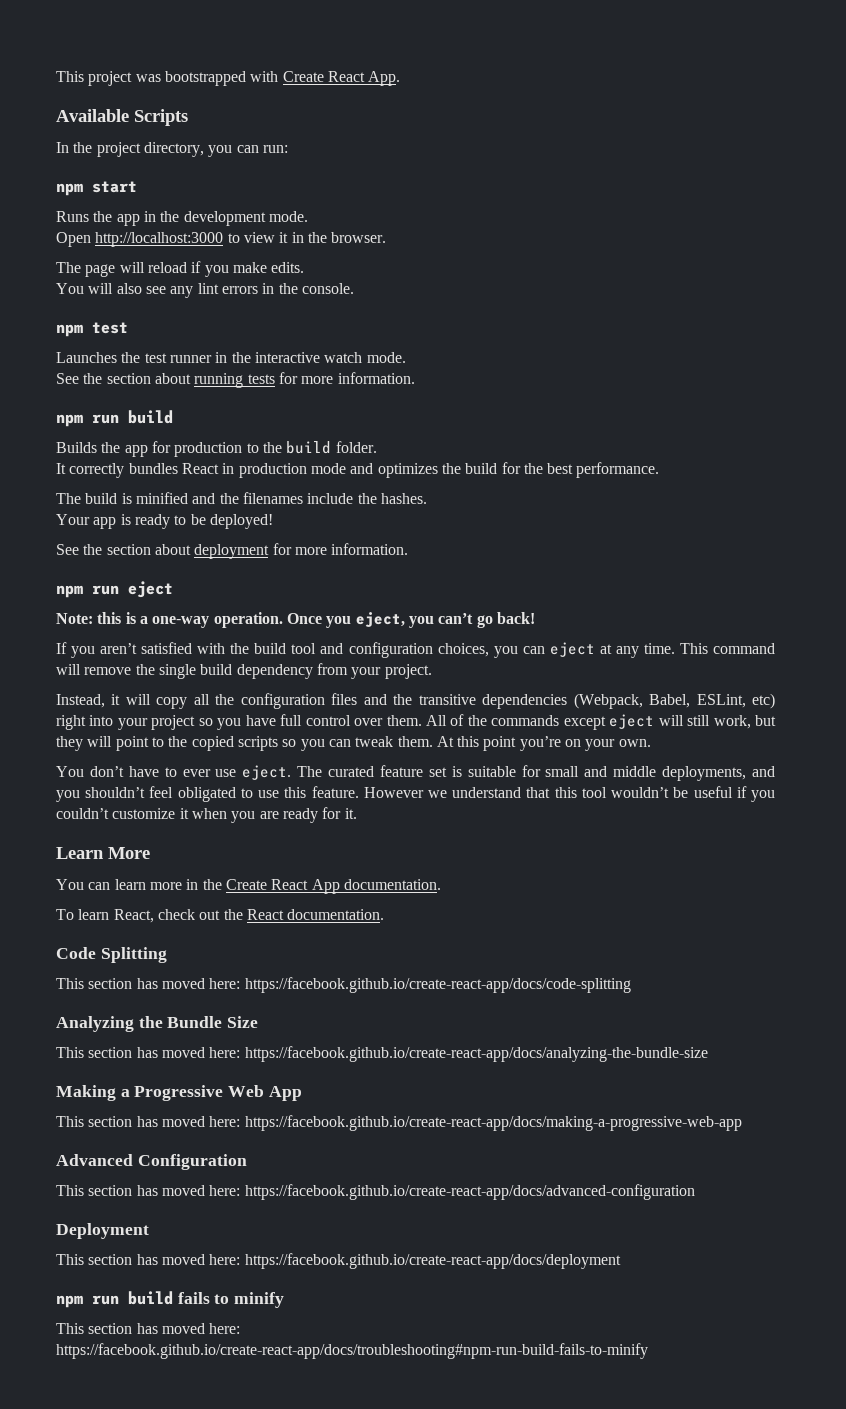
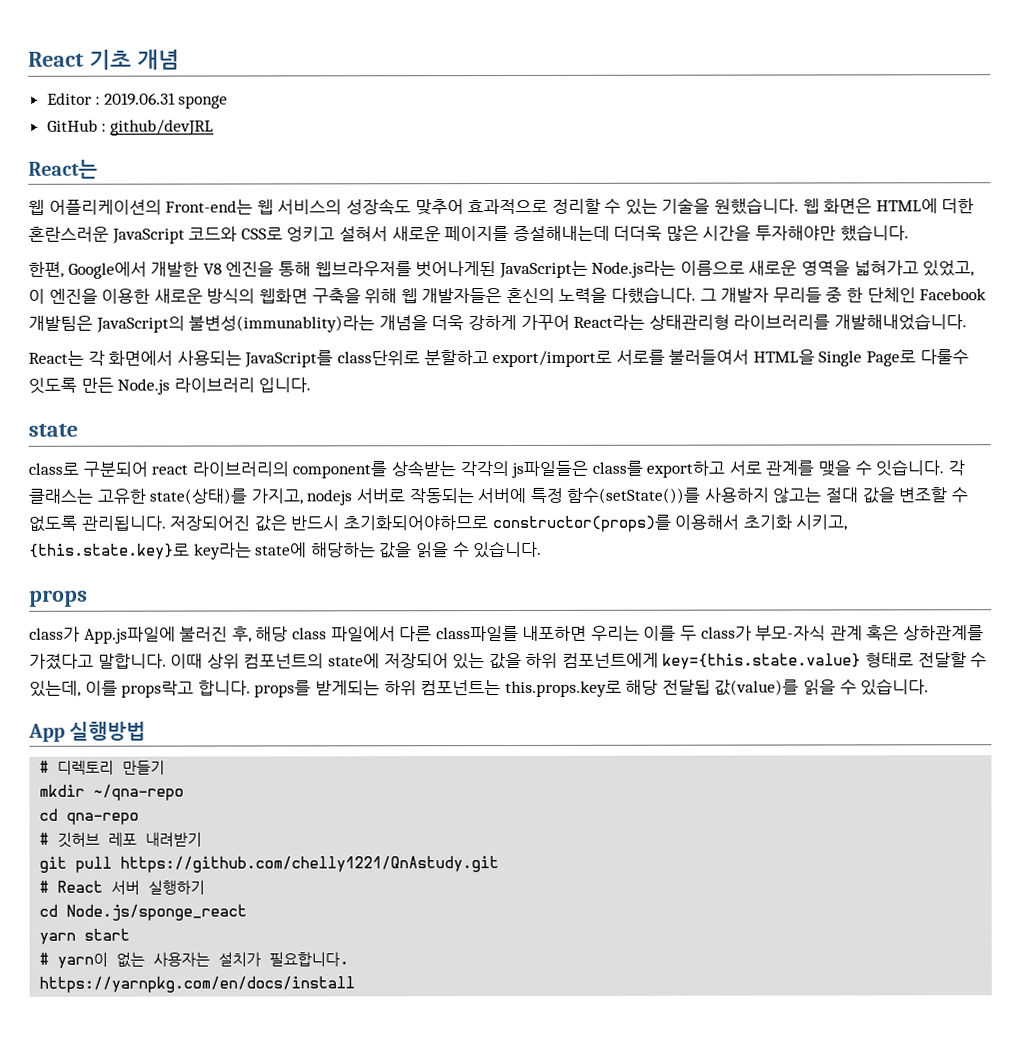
[56,71,401,86] [56,109,188,126] [56,142,288,157] [56,181,137,196] [56,211,308,226] [56,232,387,247] [56,261,305,277] [56,283,354,298] [56,322,128,337] [56,352,406,363] [56,372,415,388] [56,410,173,427] [56,441,377,457] [56,462,660,478] [56,492,427,504] [56,514,273,529] [56,543,409,559] [56,581,173,598] [56,612,535,628] [56,642,775,658] [56,663,432,679] [56,693,776,709] [56,714,777,730] [56,736,651,751] [56,765,776,781] [56,786,775,802] [56,807,357,823] [56,847,150,859] [56,879,441,894] [56,909,385,923] [56,947,167,963] [56,977,631,993] [56,1016,259,1032] [56,1046,708,1062] [56,1085,302,1101] [56,1115,742,1131] [56,1154,247,1170] [56,1184,695,1200] [56,1223,149,1239] [56,1253,621,1269] [56,1291,285,1308] [56,1323,241,1334] [56,1343,648,1359] This project was bootstrapped with Create React App. // Available Scripts // In the project directory, you can run: // npm start // Runs the app in the development mode. // Open http://localhost:3000 to view it in the browser. // The page will reload if you make edits. // You will also see any lint errors in the console. // npm test // Launches the test runner in the interactive watch mode. // See the section about running tests for more information. // npm run build // Builds the app for production to the build folder. // It correctly bundles React in production mode and optimizes the build for the best performance. // The build is minified and the filenames include the hashes. // Your app is ready to be deployed! // See the section about deployment for more information. // npm run eject // Note: this is a one-way operation. Once you eject, you can’t go back! // If you aren’t satisfied with the build tool and configuration choices, you can eject at any time. This command will remove the single build dependency from your project. // Instead, it will copy all the configuration files and the transitive dependencies (Webpack, Babel, ESLint, etc) right into your project so you have full control over them. All of the commands except eject will still work, but they will point to the copied scripts so you can tweak them. At this point you’re on your own. // You don’t have to ever use eject. The curated feature set is suitable for small and middle deployments, and you shouldn’t feel obligated to use this feature. However we understand that this tool wouldn’t be useful if you couldn’t customize it when you are ready for it. // Learn More // You can learn more in the Create React App documentation. // To learn React, check out the React documentation. // Code Splitting // This section has moved here: https://facebook.github.io/create-react-app/docs/code-splitting // Analyzing the Bundle Size // This section has moved here: https://facebook.github.io/create-react-app/docs/analyzing-the-bundle-size // Making a Progressive Web App // This section has moved here: https://facebook.github.io/create-react-app/docs/making-a-progressive-web-app // Advanced Configuration // This section has moved here: https://facebook.github.io/create-react-app/docs/advanced-configuration // Deployment // This section has moved here: https://facebook.github.io/create-react-app/docs/deployment // npm run build fails to minify // This section has moved here: https://facebook.github.io/create-react-app/docs/troubleshooting#npm-run-build-fails-to-minify -> [28,49,180,70] [46,92,229,109] [46,119,214,136] [28,159,98,179] [28,197,975,216] [28,224,909,244] [28,260,975,279] [28,286,987,304] [28,313,967,333] [28,349,969,368] [28,377,312,395] [28,423,78,437] [28,459,965,479] [28,487,968,506] [28,514,849,533] [29,540,543,560] [29,589,88,607] [29,625,985,644] [29,652,988,670] [29,678,930,698] [28,721,147,742] [39,760,166,775] [39,784,185,801] [39,808,140,825] [39,832,203,848] [39,856,500,873] [39,880,206,895] [39,904,248,921] [39,928,131,945] [39,952,350,969] [39,976,356,993] React 기초 개념 // Editor : 2019.06.31 sponge // GitHub : github/devJRL // React는 // 웹 어플리케이션의 Front-end는 웹 서비스의 성장속도 맞추어 효과적으로 정리할 수 있는 기술을 원했습니다. 웹 화면은 HTML에 더한 혼란스러운 JavaScript 코드와 CSS로 엉키고 설혀서 새로운 페이지를 증설해내는데 더더욱 많은 시간을 투자해야만 했습니다. // 한편, Google에서 개발한 V8 엔진을 통해 웹브라우저를 벗어나게된 JavaScript는 Node.js라는 이름으로 새로운 영역을 넓혀가고 있었고, 이 엔진을 이용한 새로운 방식의 웹화면 구축을 위해 웹 개발자들은 혼신의 노력을 다했습니다. 그 개발자 무리들 중 한 단체인 Facebook 개발팀은 JavaScript의 불변성(immunablity)라는 개념을 더욱 강하게 가꾸어 React라는 상태관리형 라이브러리를 개발해내었습니다. // React는 각 화면에서 사용되는 JavaScript를 class단위로 분할하고 export/import로 서로를 불러들여서 HTML을 Single Page로 다룰수 잇도록 만든 Node.js 라이브러리 입니다. // state // class로 구분되어 react 라이브러리의 component를 상속받는 각각의 js파일들은 class를 export하고 서로 관계를 맺을 수 잇습니다. 각 클래스는 고유한 state(상태)를 가지고, nodejs 서버로 작동되는 서버에 특정 함수(setState())를 사용하지 않고는 절대 값을 변조할 수 없도록 관리됩니다. 저장되어진 값은 반드시 초기화되어야하므로 constructor(props)를 이용해서 초기화 시키고, {this.state.key}로 key라는 state에 해당하는 값을 읽을 수 있습니다. // props // class가 App.js파일에 불러진 후, 해당 class 파일에서 다른 class파일를 내포하면 우리는 이를 두 class가 부모-자식 관계 혹은 상하관계를 가졌다고 말합니다. 이때 상위 컴포넌트의 state에 저장되어 있는 값을 하위 컴포넌트에게 key={this.state.value} 형태로 전달할 수 있는데, 이를 props락고 합니다. props를 받게되는 하위 컴포넌트는 this.props.key로 해당 전달됩 값(value)를 읽을 수 있습니다. // App 실행방법 // # 디렉토리 만들기 // mkdir ~/qna-repo // cd qna-repo // # 깃허브 레포 내려받기 // git pull https://github.com/chelly1221/QnAstudy.git // # React 서버 실행하기 // cd Node.js/sponge_react // yarn start // # yarn이 없는 사용자는 설치가 필요합니다. // https://yarnpkg.com/en/docs/install

